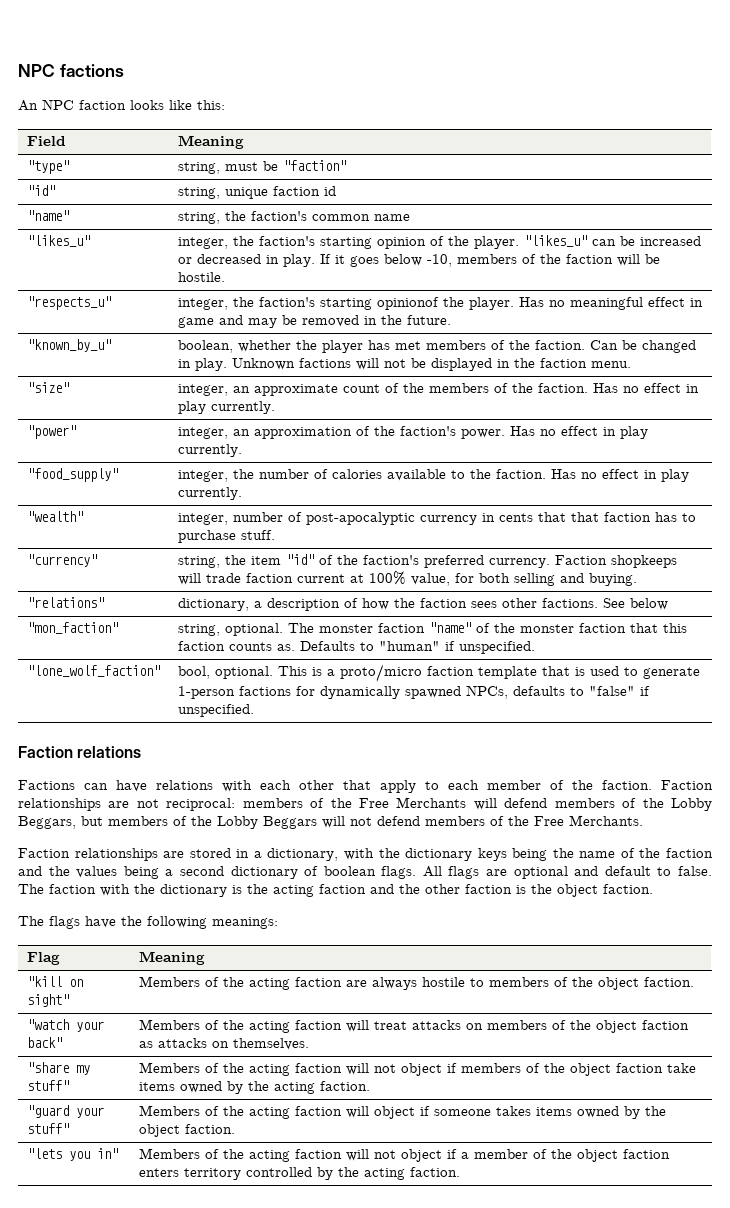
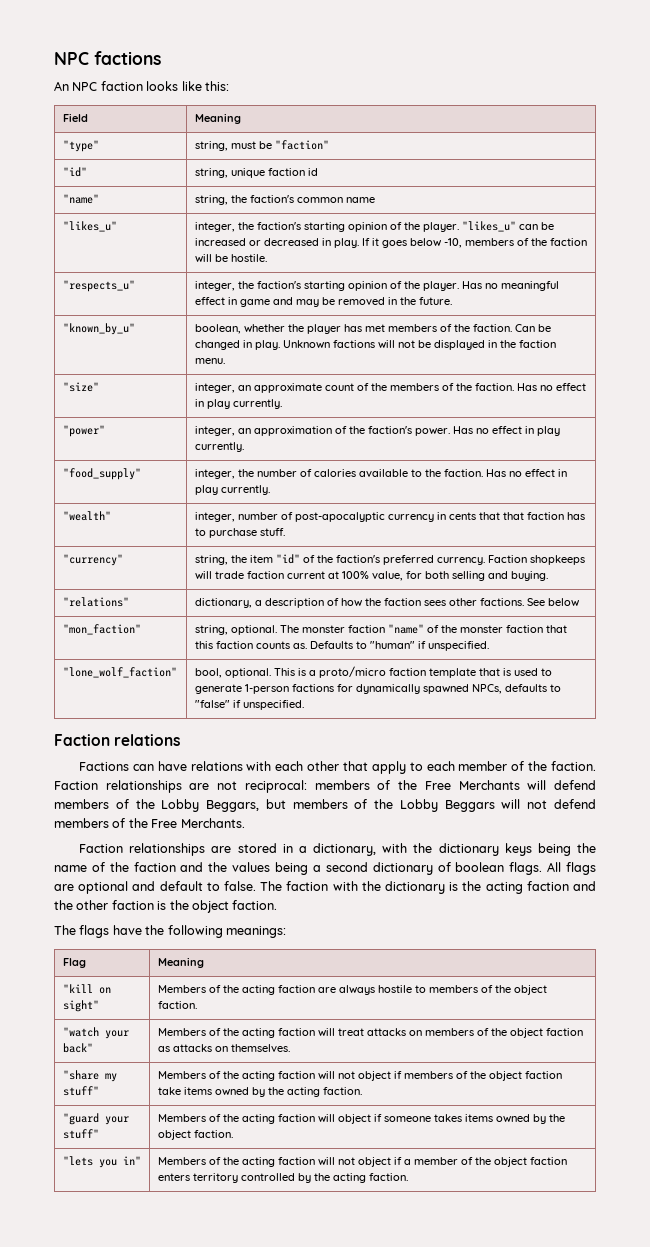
[376,297,439,310] opinionof -> [347,281,402,291] opinion of

